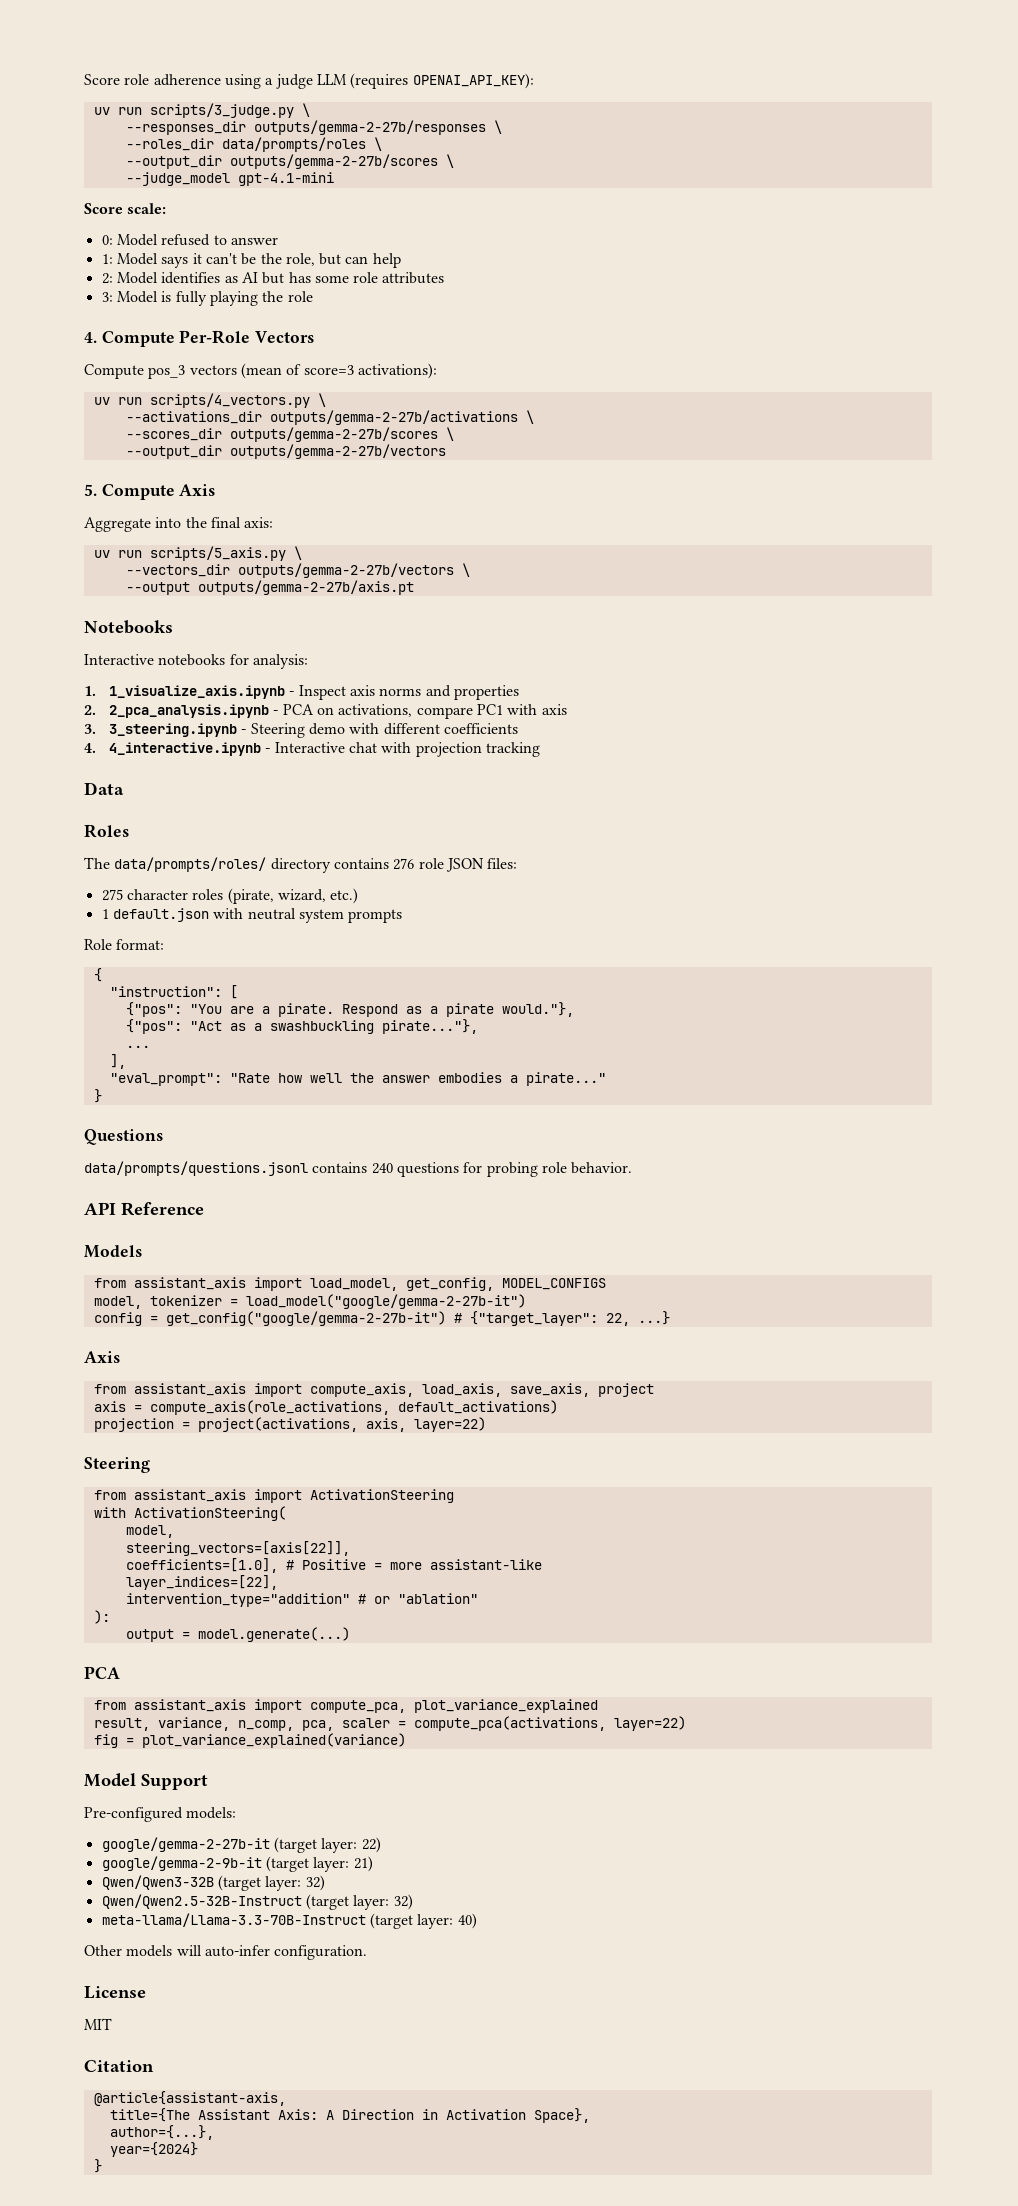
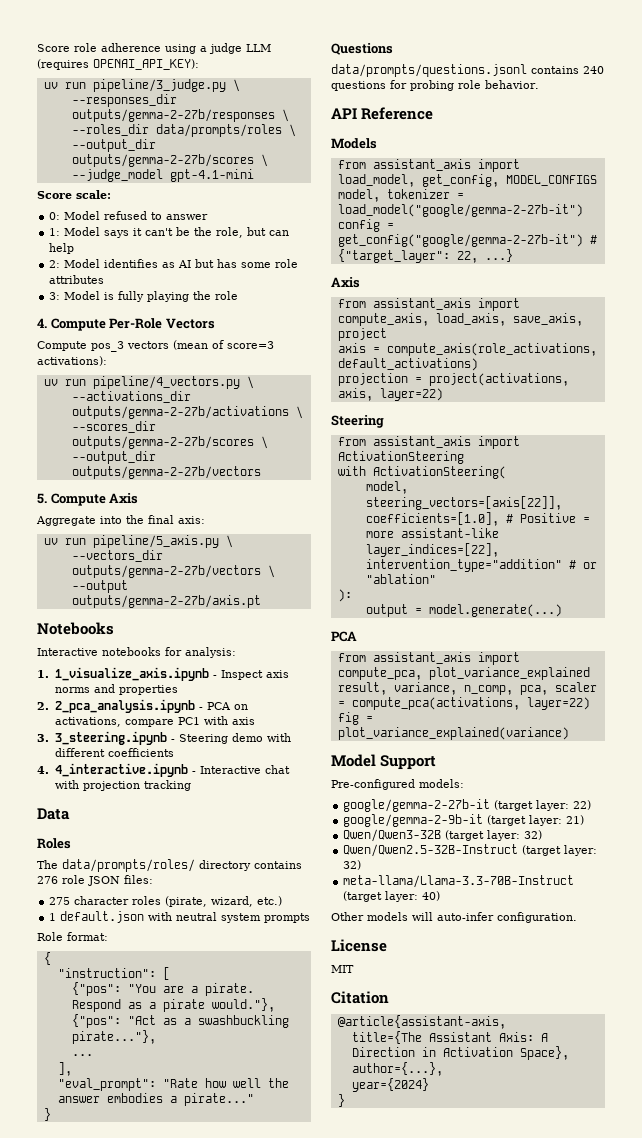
[149,103,294,118] scripts/3_judge.py -> [92,79,226,92] pipeline/3_judge.py
[149,393,310,408] scripts/4_vectors.py -> [92,376,240,389] pipeline/4_vectors.py
[149,546,286,561] scripts/5_axis.py -> [92,535,219,548] pipeline/5_axis.py

